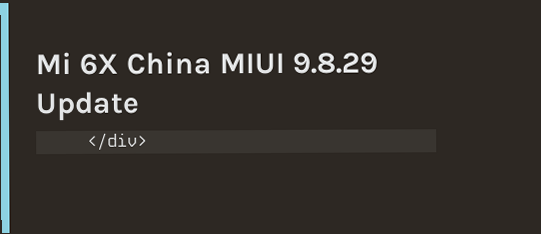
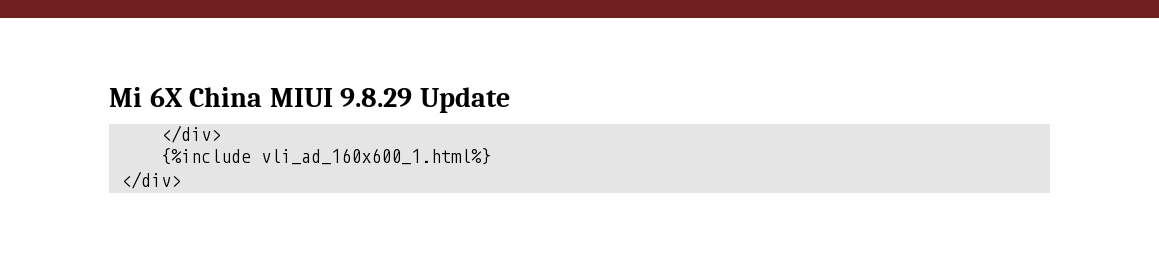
(149, 141) none -> [161,148,492,165] [121,171,182,189] // {%include vli_ad_160x600_1.html%} // </div>

